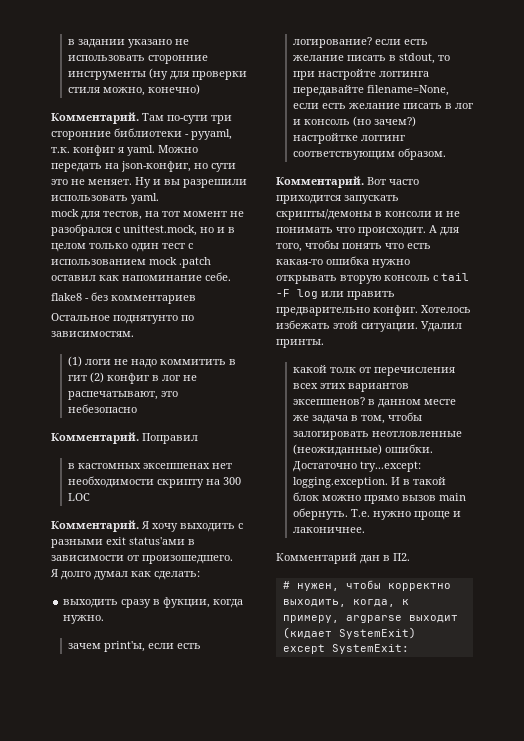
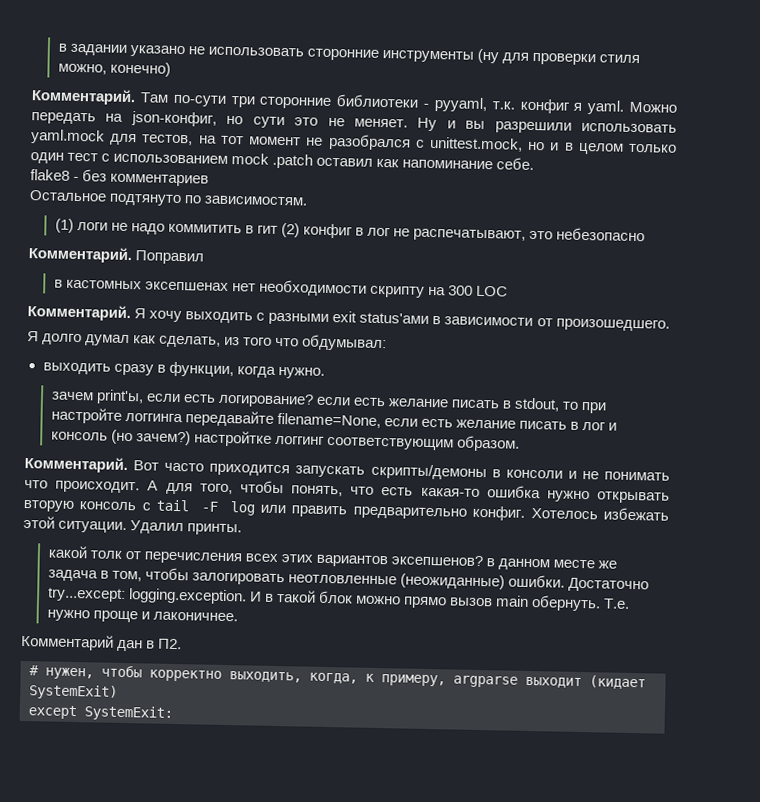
[131,193,159,204] [51,209,79,217] yaml. // mock -> [31,129,105,145] yaml.mock
[113,315,178,324] поднятунто -> [109,193,183,207] подтянуто
[154,571,200,580] сделать: -> [159,334,388,352] сделать, из того что обдумывал:
[163,597,211,608] фукции, -> [168,361,234,378] функции,
[342,243,382,249] понять -> [290,485,343,497] понять,

